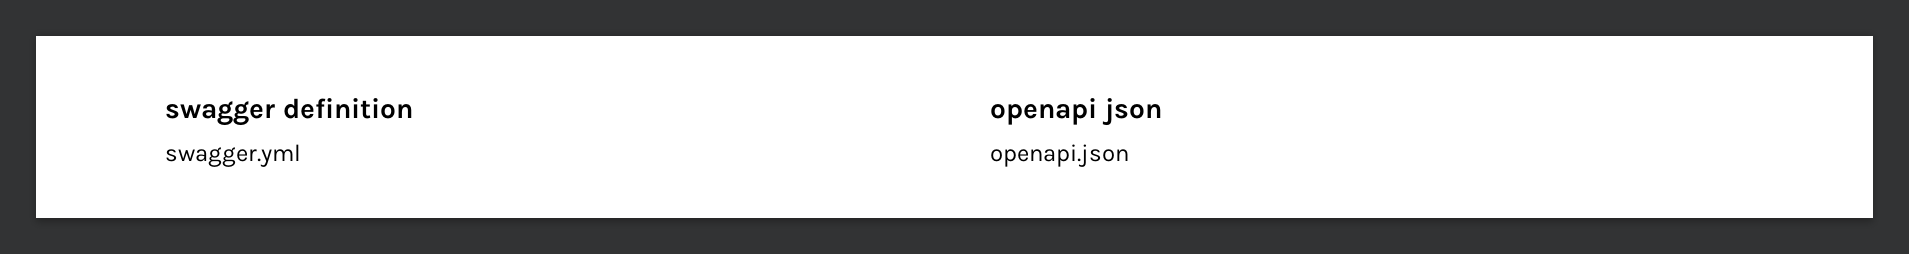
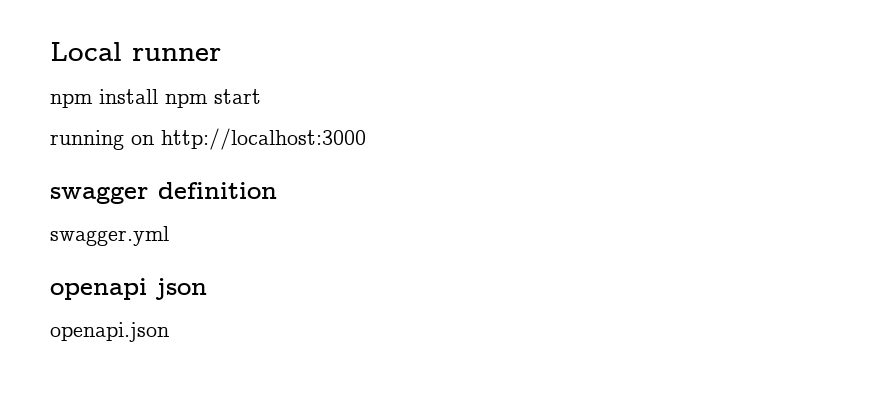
(165, 113) none -> [50,42,221,61] [50,89,261,108] [50,128,366,150] Local runner // npm install npm start // running on http://localhost:3000 //

